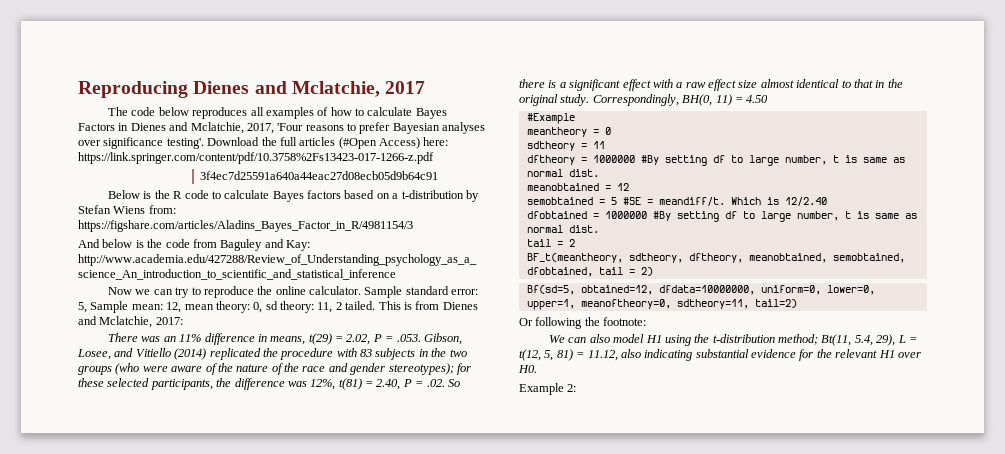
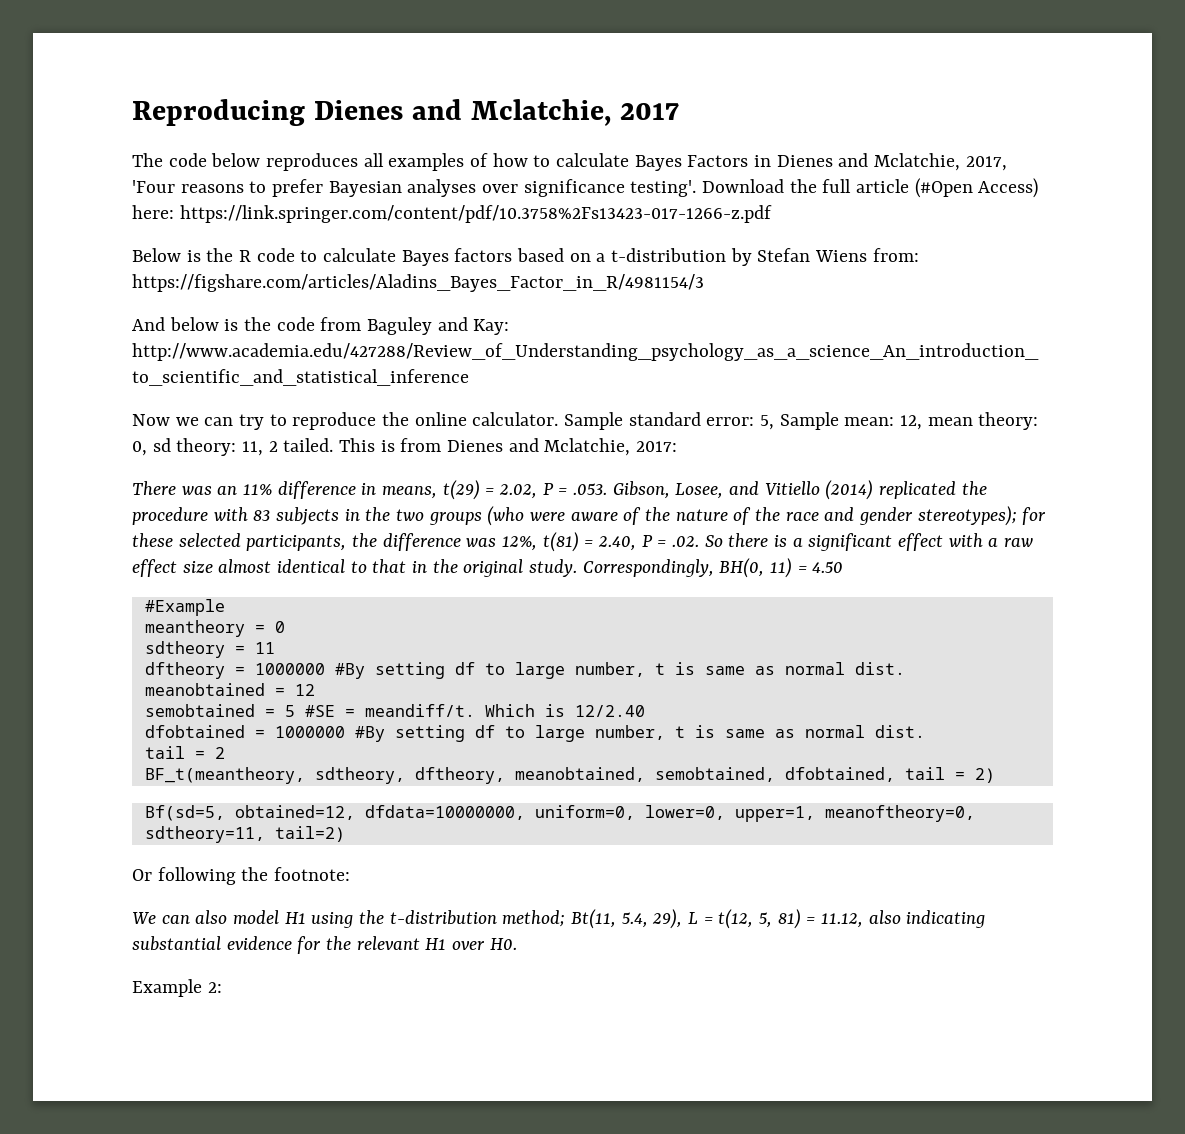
[299,137,336,146] articles -> [856,179,910,193] article
[200,171,439,180] // 3f4ec7d25591a640a44eac27d08ecb05d9b64c91 -> (772, 214) none

